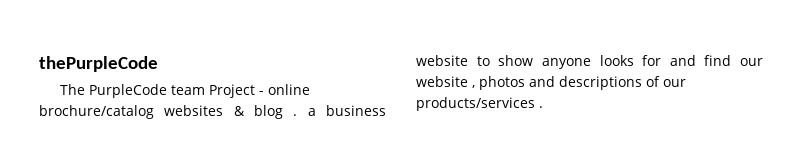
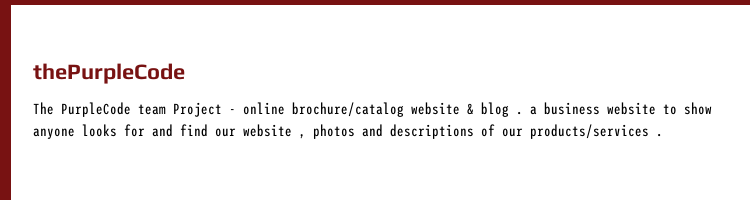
[164,105,224,116] websites -> [411,102,460,115] website

